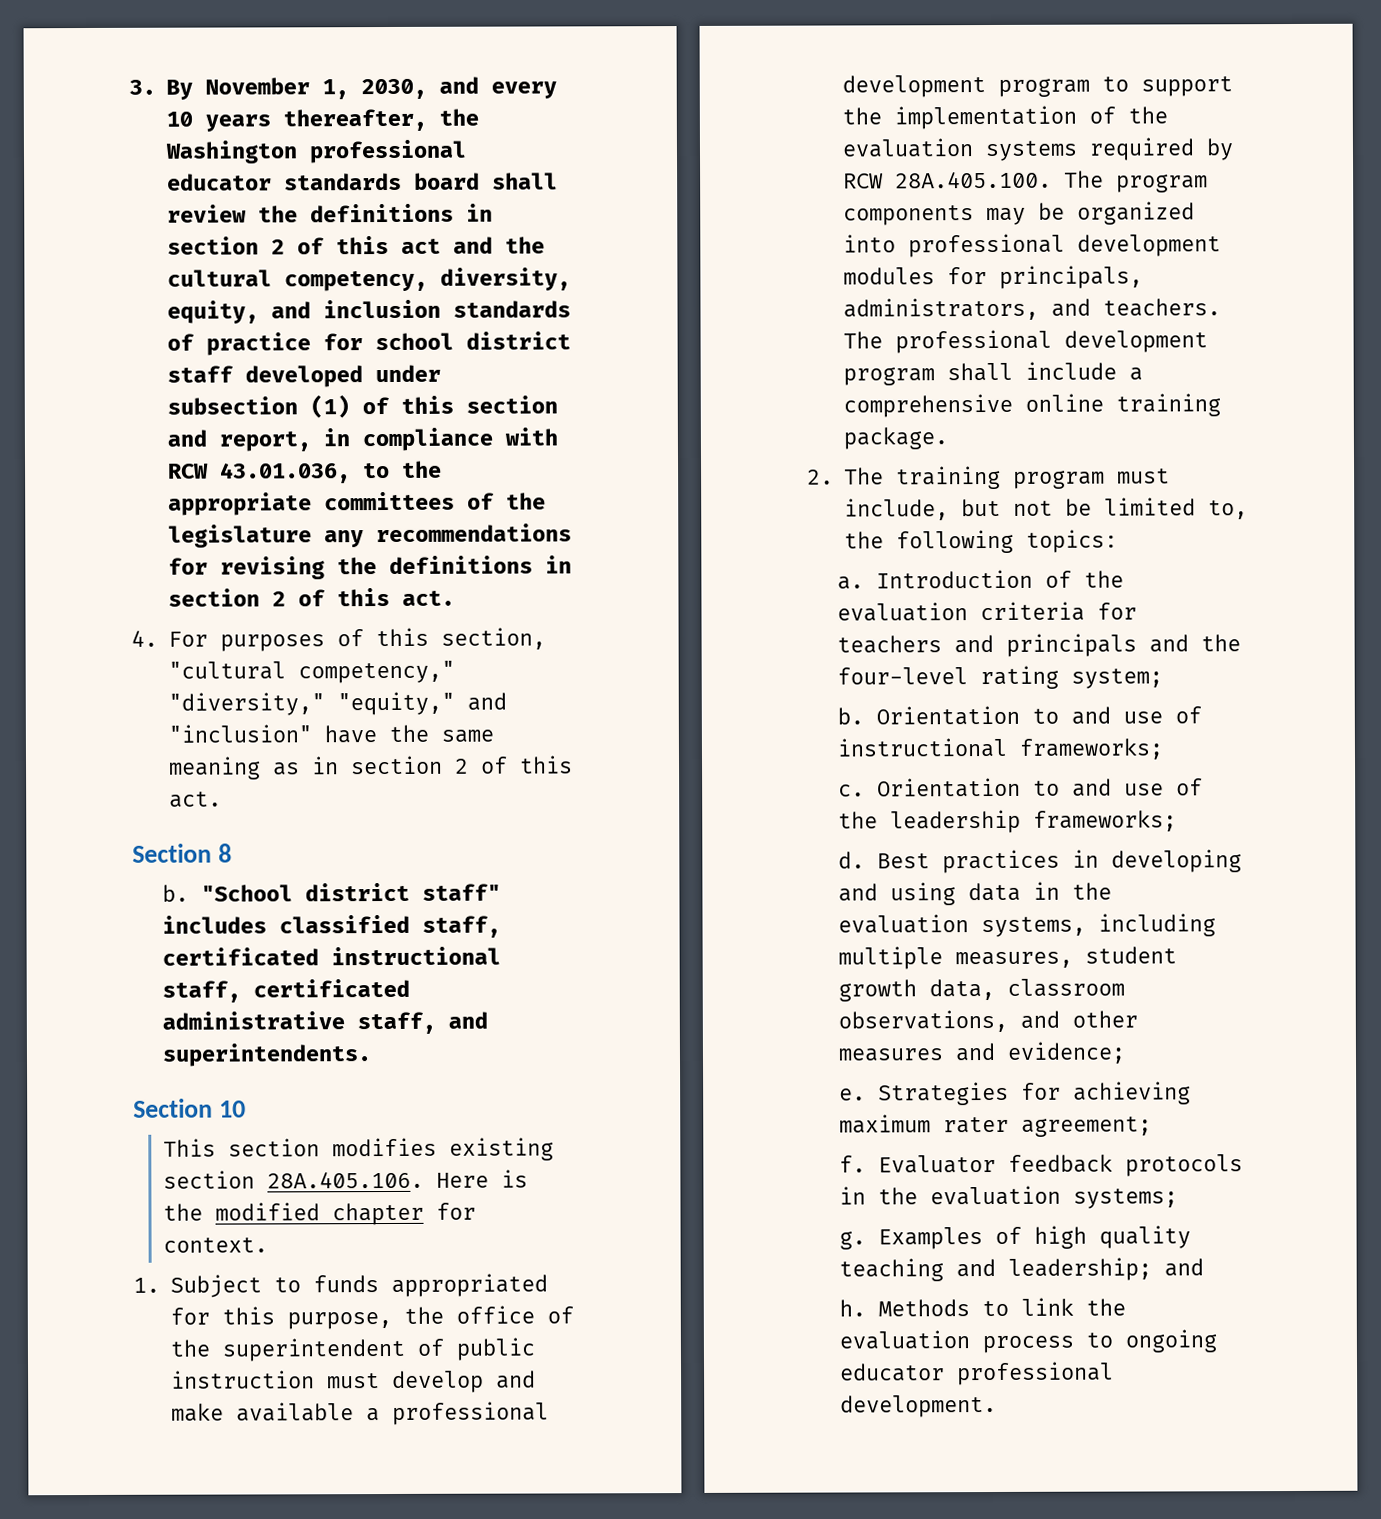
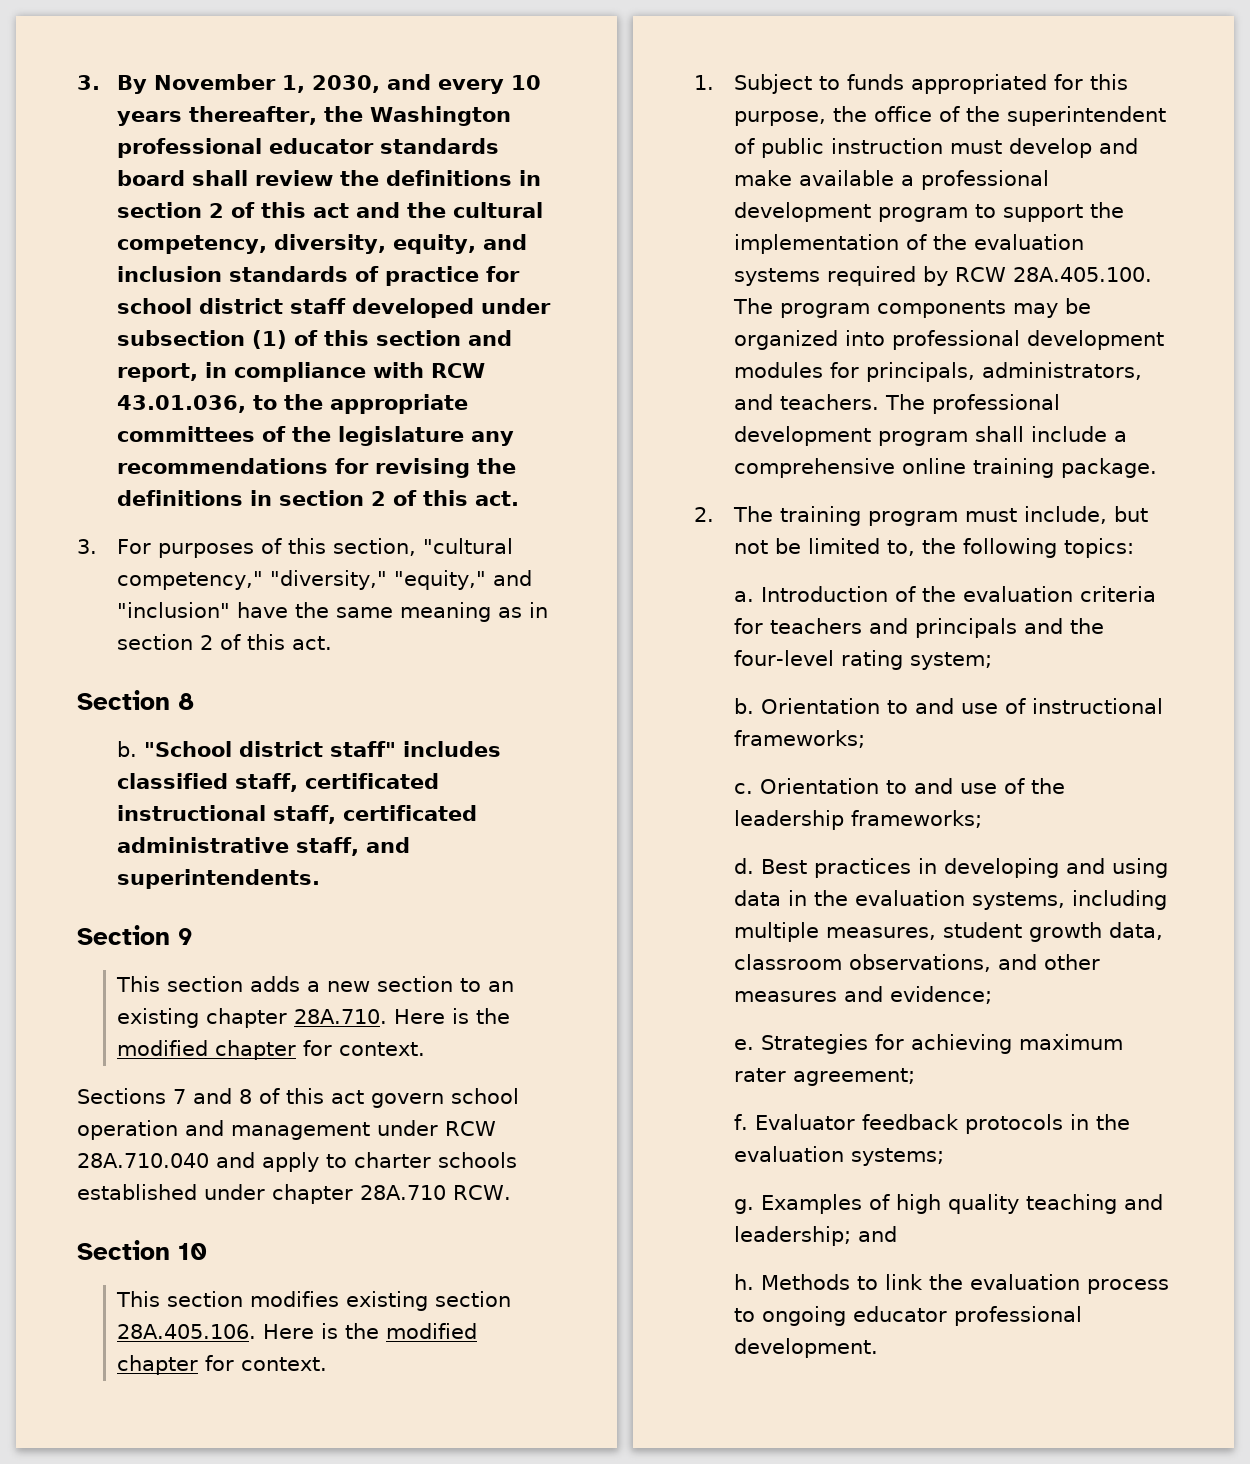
[131,630,158,647] 4. -> [77,539,97,554] 3.
(372, 1055) none -> [77,925,193,945] [116,976,515,992] [117,1008,511,1028] [117,1040,426,1060] [77,1088,519,1108] [77,1120,496,1140] [77,1152,517,1172] [77,1184,511,1204] // Section 9 // This section adds a new section to an existing chapter 28A.710. Here is the modified chapter for context. // Sections 7 and 8 of this act govern school operation and management under RCW 28A.710.040 and apply to charter schools established under chapter 28A.710 RCW.

